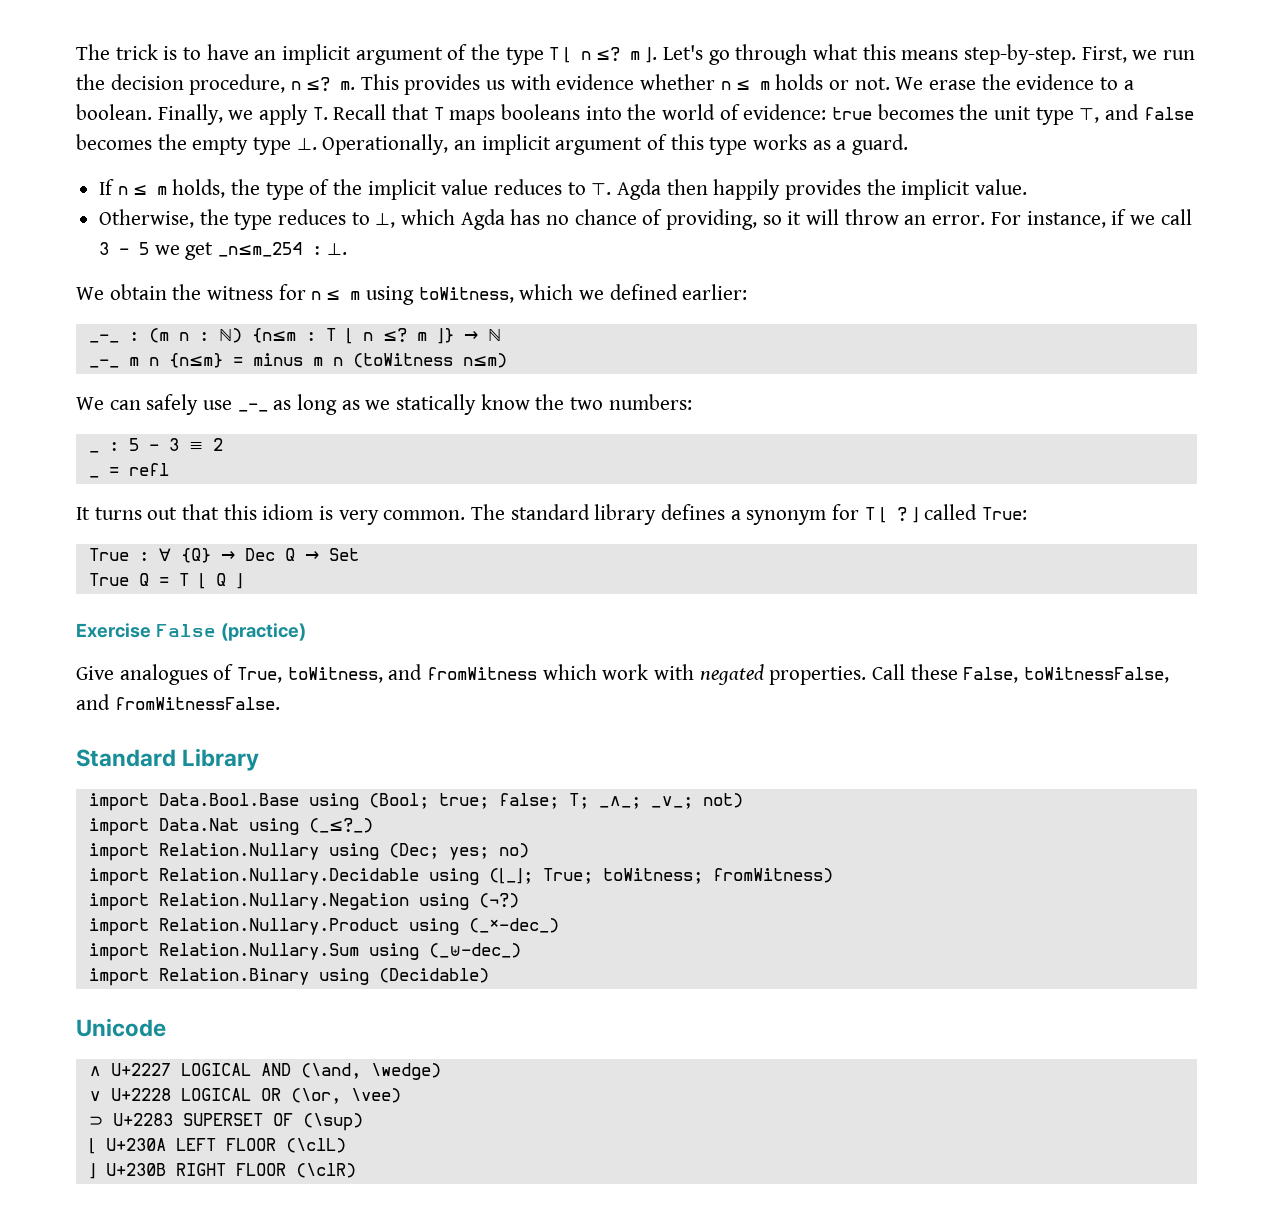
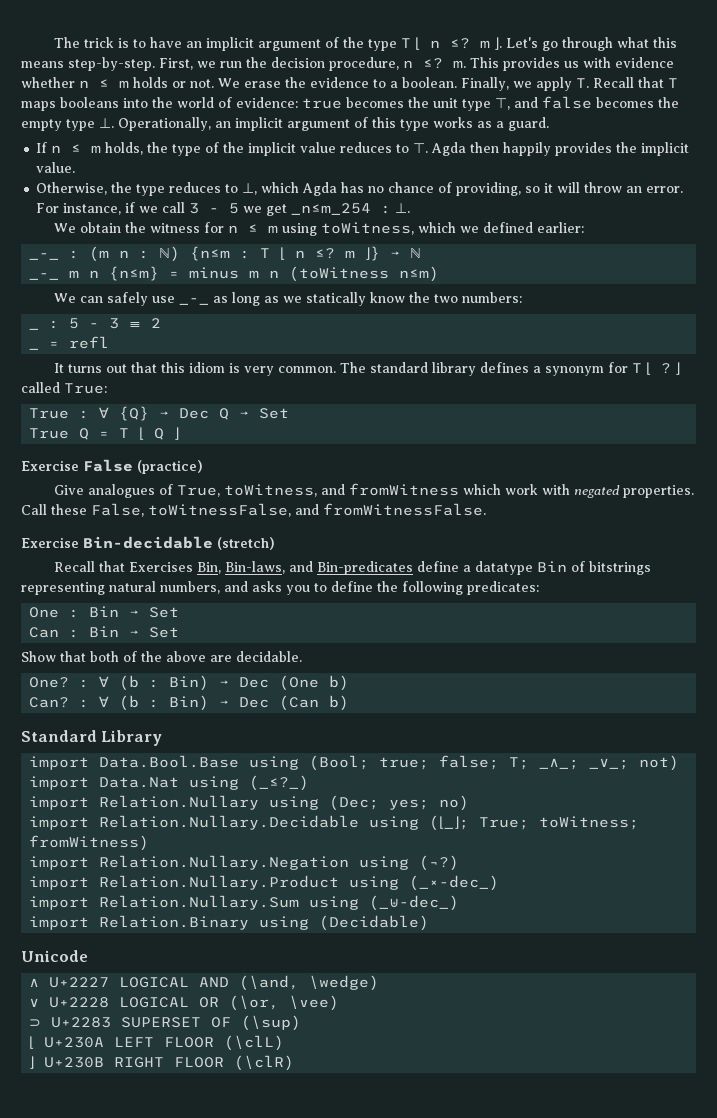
(280, 703) none -> [21,536,275,550] [53,561,651,575] [21,581,539,595] [29,606,180,618] [29,626,180,638] [21,651,302,662] [29,675,350,691] [29,695,350,711] // Exercise Bin-decidable (stretch) // Recall that Exercises Bin, Bin-laws, and Bin-predicates define a datatype Bin of bitstrings representing natural numbers, and asks you to define the following predicates: // One : Bin → Set // Can : Bin → Set // Show that both of the above are decidable. // One? : ∀ (b : Bin) → Dec (One b) // Can? : ∀ (b : Bin) → Dec (Can b)

